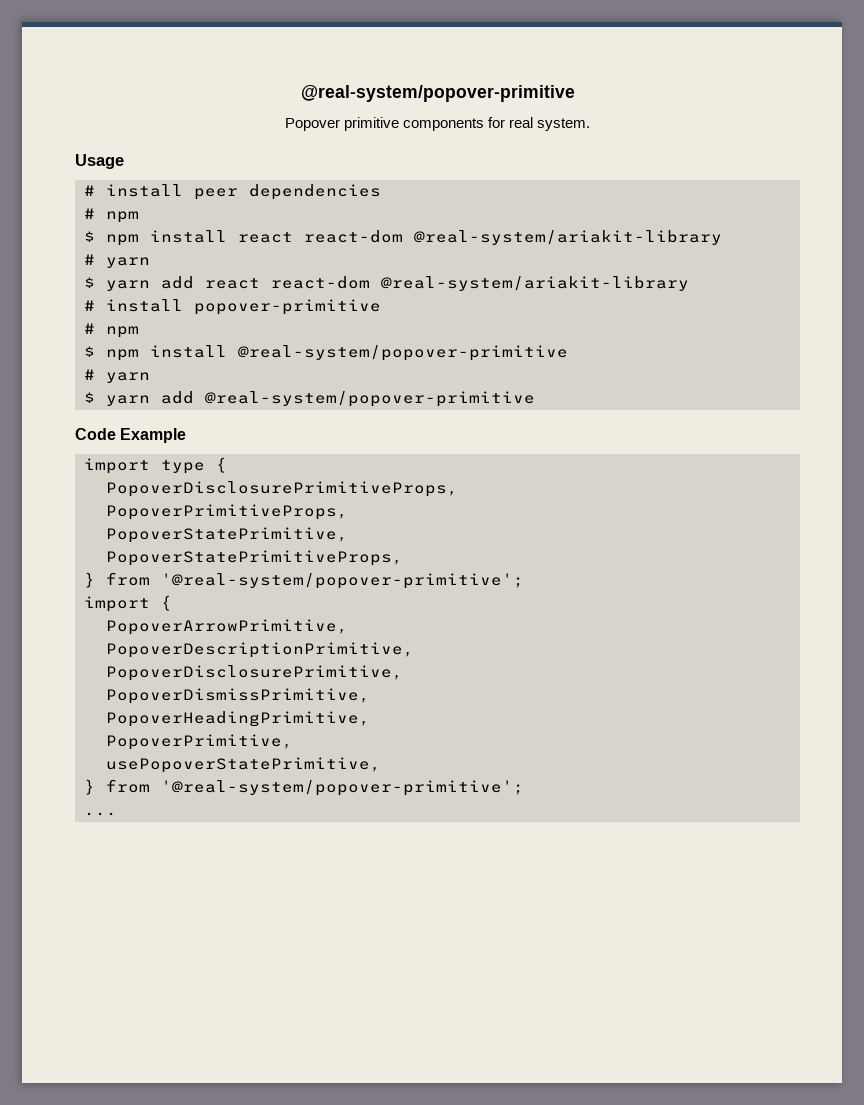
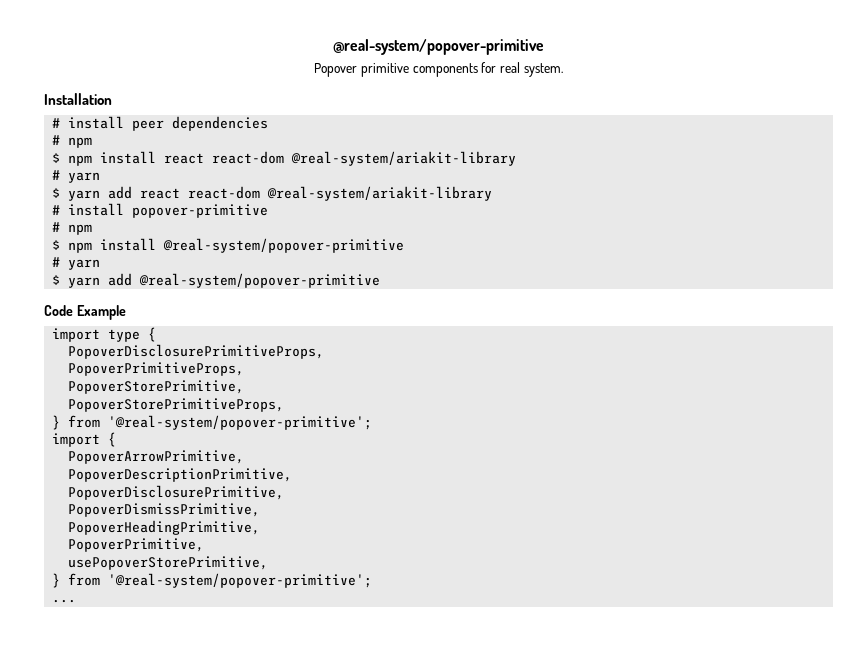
[75,154,124,169] Usage -> [44,93,112,105] Installation
[106,527,348,543] [106,550,403,566] PopoverStatePrimitive, // PopoverStatePrimitiveProps, -> [68,380,245,394] [68,398,285,412] PopoverStorePrimitive, // PopoverStorePrimitiveProps,
[106,757,381,773] usePopoverStatePrimitive, -> [68,556,269,570] usePopoverStorePrimitive,

